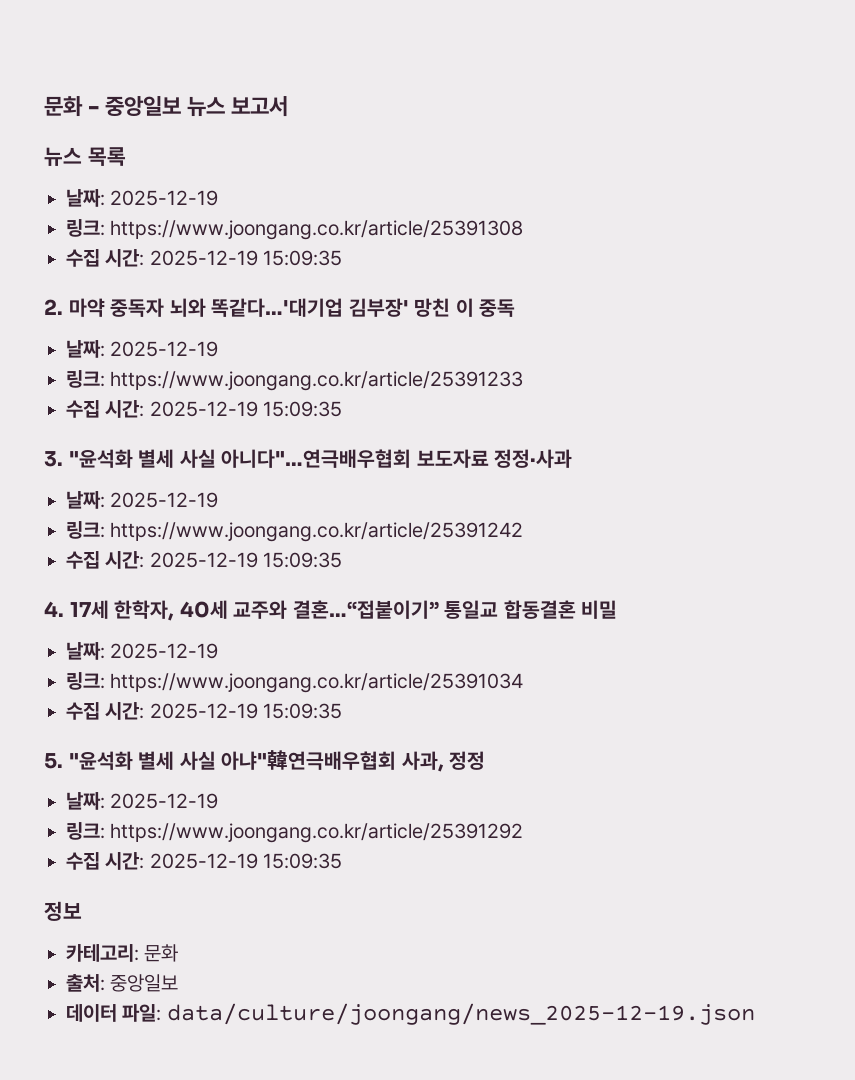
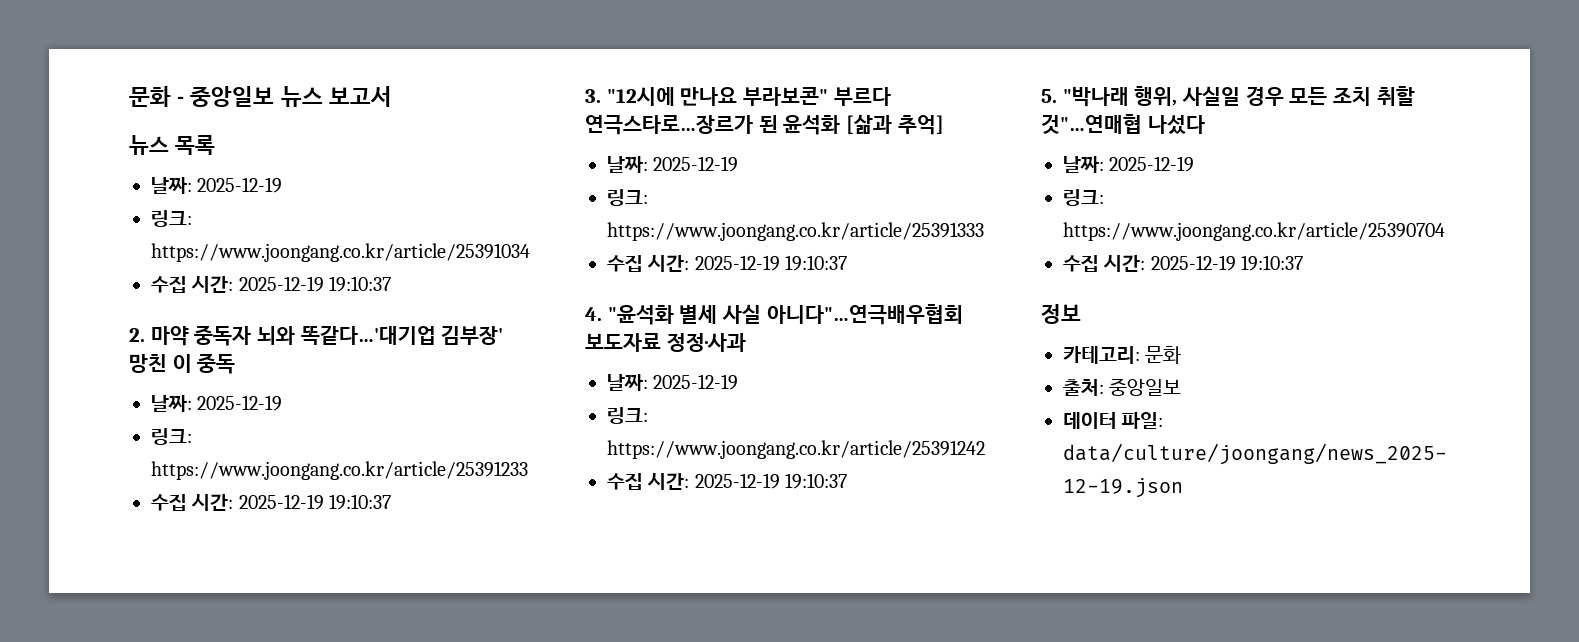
[110,220,524,240] [66,249,343,267] https://www.joongang.co.kr/article/25391308 // 수집 시간: 2025-12-19 15:09:35 -> [151,243,530,262] [151,276,392,293] https://www.joongang.co.kr/article/25391034 // 수집 시간: 2025-12-19 19:10:37
[263,401,343,417] 15:09:35 -> [329,494,392,510] 19:10:37
(63, 459) none -> [606,87,891,106] [585,114,944,135] [607,156,739,173] [607,189,648,206] [607,222,984,241] [607,255,848,272] [585,307,602,321] "12시에 만나요 부라보콘" 부르다 연극스타로…장르가 된 윤석화 [삶과 추억] // 날짜: 2025-12-19 // 링크: https://www.joongang.co.kr/article/25391333 // 수집 시간: 2025-12-19 19:10:37 // 4.
[263,552,343,568] [44,600,618,621] [66,642,219,660] [66,672,524,693] [66,702,343,720] [44,750,486,772] [66,792,219,810] [66,822,524,843] [66,852,343,870] 15:09:35 // 4. 17세 한학자, 40세 교주와 결혼…“접붙이기” 통일교 합동결혼 비밀 // 날짜: 2025-12-19 // 링크: https://www.joongang.co.kr/article/25391034 // 수집 시간: 2025-12-19 15:09:35 // 5. "윤석화 별세 사실 아냐"韓연극배우협회 사과, 정정 // 날짜: 2025-12-19 // 링크: https://www.joongang.co.kr/article/25391292 // 수집 시간: 2025-12-19 15:09:35 -> [785,473,848,489] [1041,86,1415,107] [1041,114,1205,134] [1063,156,1195,173] [1063,189,1104,206] [1063,222,1445,241] [1063,255,1304,272] 19:10:37 // 5. "박나래 행위, 사실일 경우 모든 조치 취할 것"…연매협 나섰다 // 날짜: 2025-12-19 // 링크: https://www.joongang.co.kr/article/25390704 // 수집 시간: 2025-12-19 19:10:37

